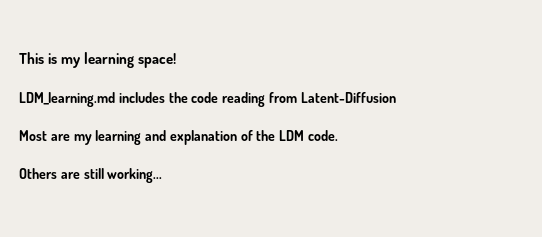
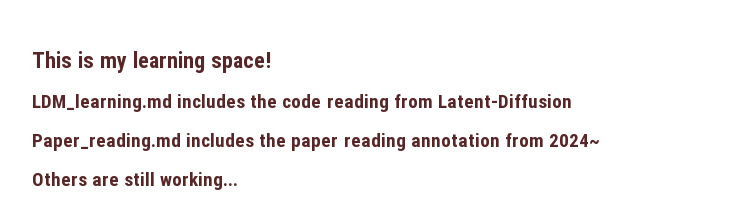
[19,130,339,145] Most are my learning and explanation of the LDM code. -> [32,133,600,151] Paper_reading.md includes the paper reading annotation from 2024~

